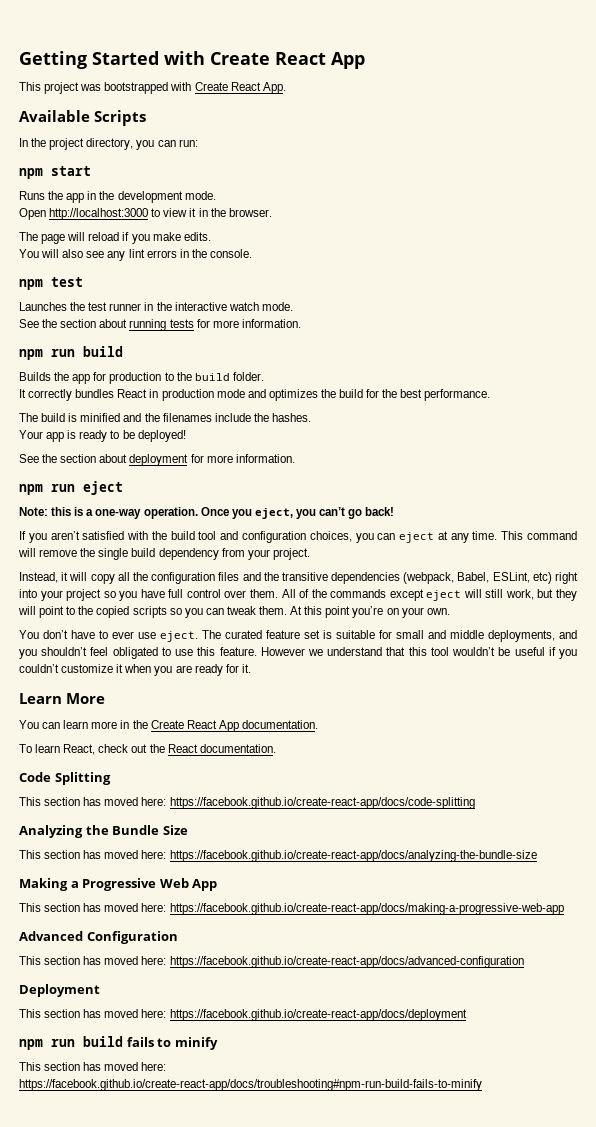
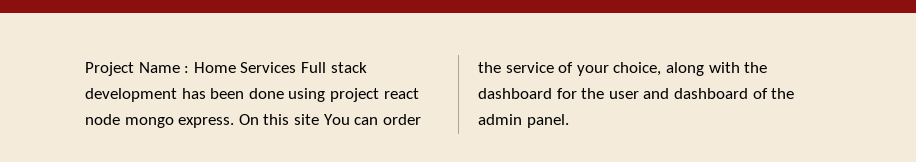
[19,51,365,69] [19,82,286,94] [19,110,147,126] [19,138,198,150] [19,166,91,179] [19,191,216,203] [19,208,272,220] [19,232,211,244] [19,249,252,261] [19,277,83,290] [19,302,293,311] [19,319,301,331] [19,346,123,360] [19,372,264,384] [19,389,491,401] [19,413,311,422] [19,430,186,442] [19,454,295,466] [19,481,123,495] [19,507,395,519] [19,531,577,543] [18,548,310,560] [19,572,578,584] [19,589,577,601] [18,606,450,618] [19,630,577,642] [19,647,577,659] [19,664,251,676] [19,693,106,704] [19,720,318,732] [19,744,276,755] [19,772,111,785] [19,797,475,809] [19,825,188,838] [19,850,537,862] [19,878,218,891] [19,903,564,915] [19,931,178,944] [19,956,524,968] [19,984,100,997] [19,1009,467,1021] [19,1036,218,1050] [19,1062,167,1071] [19,1079,482,1091] Getting Started with Create React App // This project was bootstrapped with Create React App. // Available Scripts // In the project directory, you can run: // npm start // Runs the app in the development mode. // Open http://localhost:3000 to view it in the browser. // The page will reload if you make edits. // You will also see any lint errors in the console. // npm test // Launches the test runner in the interactive watch mode. // See the section about running tests for more information. // npm run build // Builds the app for production to the build folder. // It correctly bundles React in production mode and optimizes the build for the best performance. // The build is minified and the filenames include the hashes. // Your app is ready to be deployed! // See the section about deployment for more information. // npm run eject // Note: this is a one-way operation. Once you eject, you can’t go back! // If you aren’t satisfied with the build tool and configuration choices, you can eject at any time. This command will remove the single build dependency from your project. // Instead, it will copy all the configuration files and the transitive dependencies (webpack, Babel, ESLint, etc) right into your project so you have full control over them. All of the commands except eject will still work, but they will point to the copied scripts so you can tweak them. At this point you’re on your own. // You don’t have to ever use eject. The curated feature set is suitable for small and middle deployments, and you shouldn’t feel obligated to use this feature. However we understand that this tool wouldn’t be useful if you couldn’t customize it when you are ready for it. // Learn More // You can learn more in the Create React App documentation. // To learn React, check out the React documentation. // Code Splitting // This section has moved here: https://facebook.github.io/create-react-app/docs/code-splitting // Analyzing the Bundle Size // This section has moved here: https://facebook.github.io/create-react-app/docs/analyzing-the-bundle-size // Making a Progressive Web App // This section has moved here: https://facebook.github.io/create-react-app/docs/making-a-progressive-web-app // Advanced Configuration // This section has moved here: https://facebook.github.io/create-react-app/docs/advanced-configuration // Deployment // This section has moved here: https://facebook.github.io/create-react-app/docs/deployment // npm run build fails to minify // This section has moved here: https://facebook.github.io/create-react-app/docs/troubleshooting#npm-run-build-fails-to-minify -> [85,62,367,76] [85,88,419,102] [85,114,421,128] [478,62,768,76] [478,88,795,99] [478,114,569,128] Project Name : Home Services Full stack development has been done using project react node mongo express. On this site You can order the service of your choice, along with the dashboard for the user and dashboard of the admin panel.

